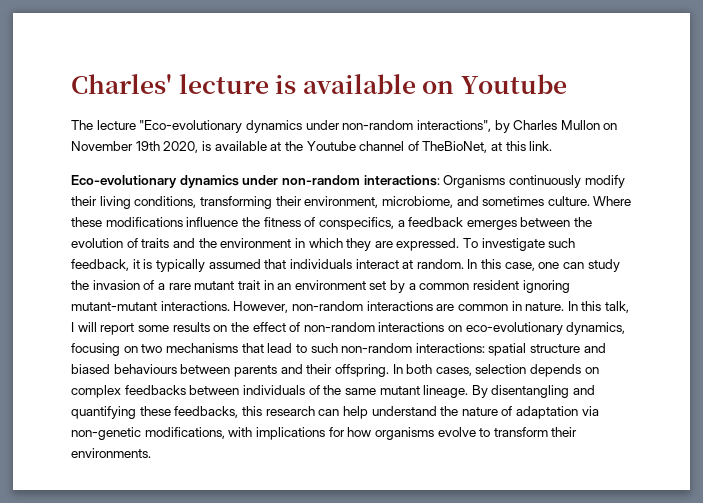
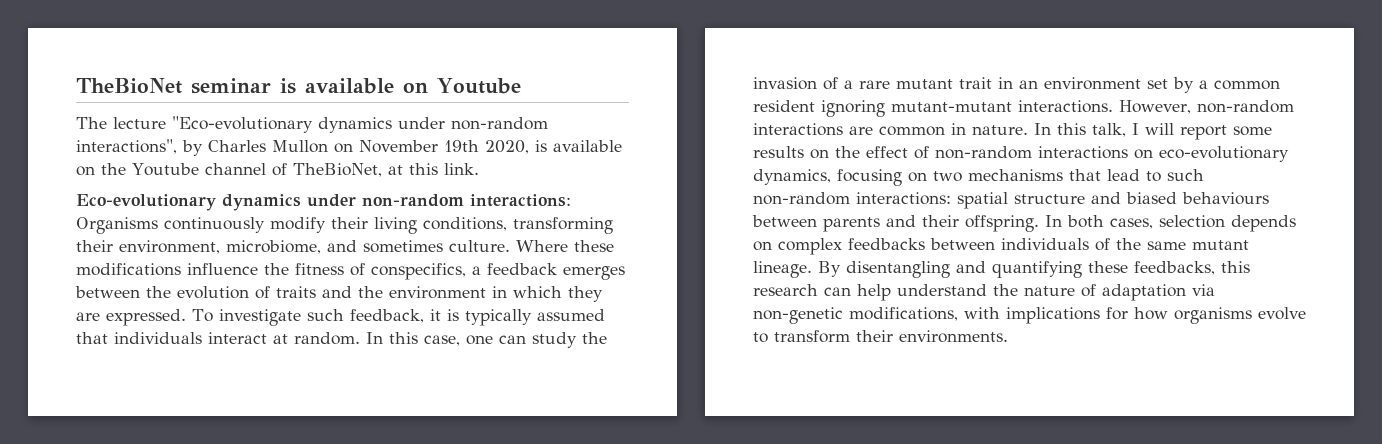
[71,74,269,94] Charles' lecture -> [76,78,271,94] TheBioNet seminar
[270,142,282,151] at -> [76,166,95,176] on

